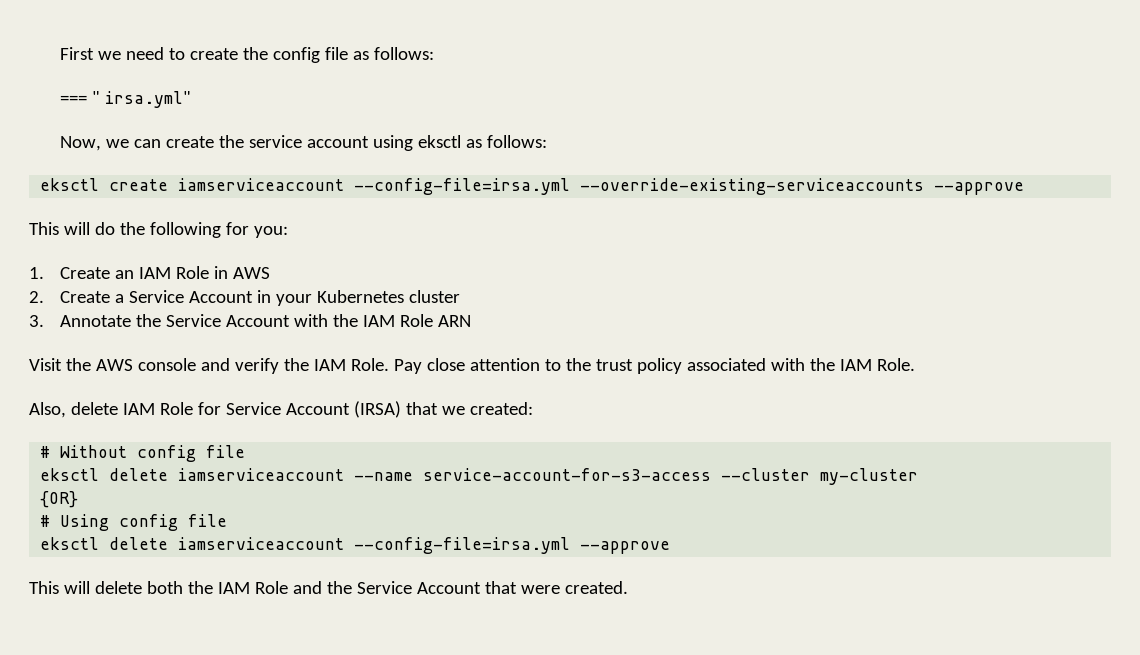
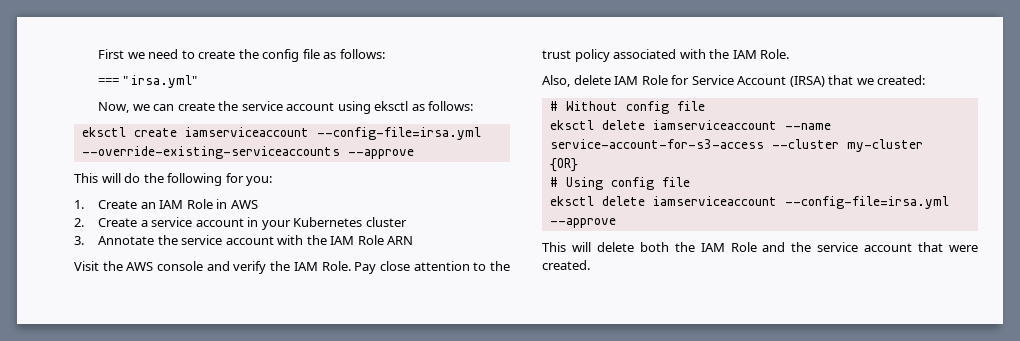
[128,290,253,303] Service Account -> [151,217,244,227] service account
[165,314,290,327] Service Account -> [181,235,274,245] service account
[356,581,481,594] Service Account -> [817,242,913,252] service account

